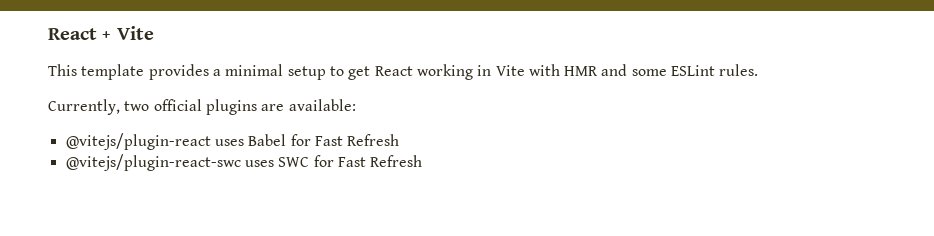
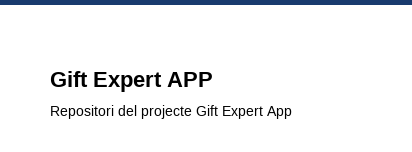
[48,26,154,40] [48,64,759,80] [48,99,356,115] [65,133,400,150] [65,154,423,171] React + Vite // This template provides a minimal setup to get React working in Vite with HMR and some ESLint rules. // Currently, two official plugins are available: // @vitejs/plugin-react uses Babel for Fast Refresh // @vitejs/plugin-react-swc uses SWC for Fast Refresh -> [50,71,213,92] [50,105,292,119] Gift Expert APP // Repositori del projecte Gift Expert App

